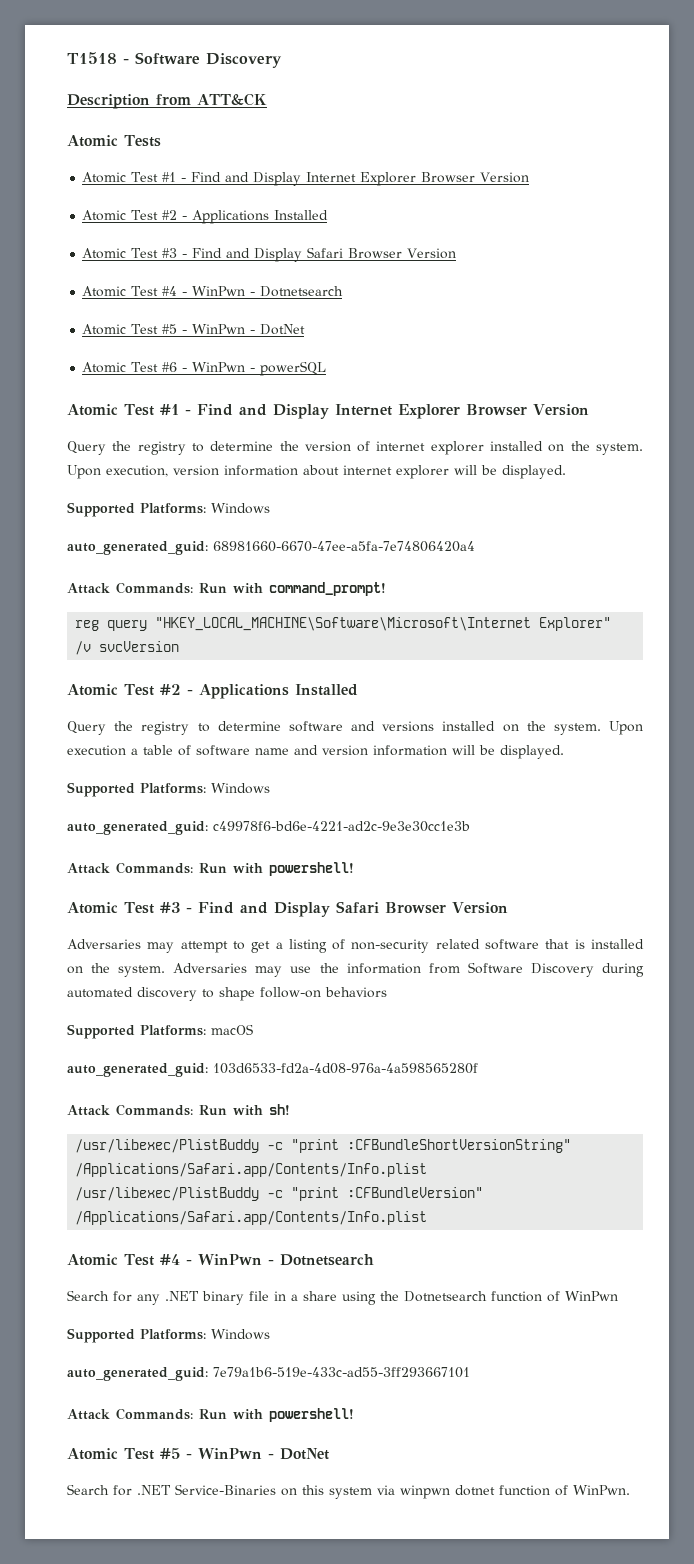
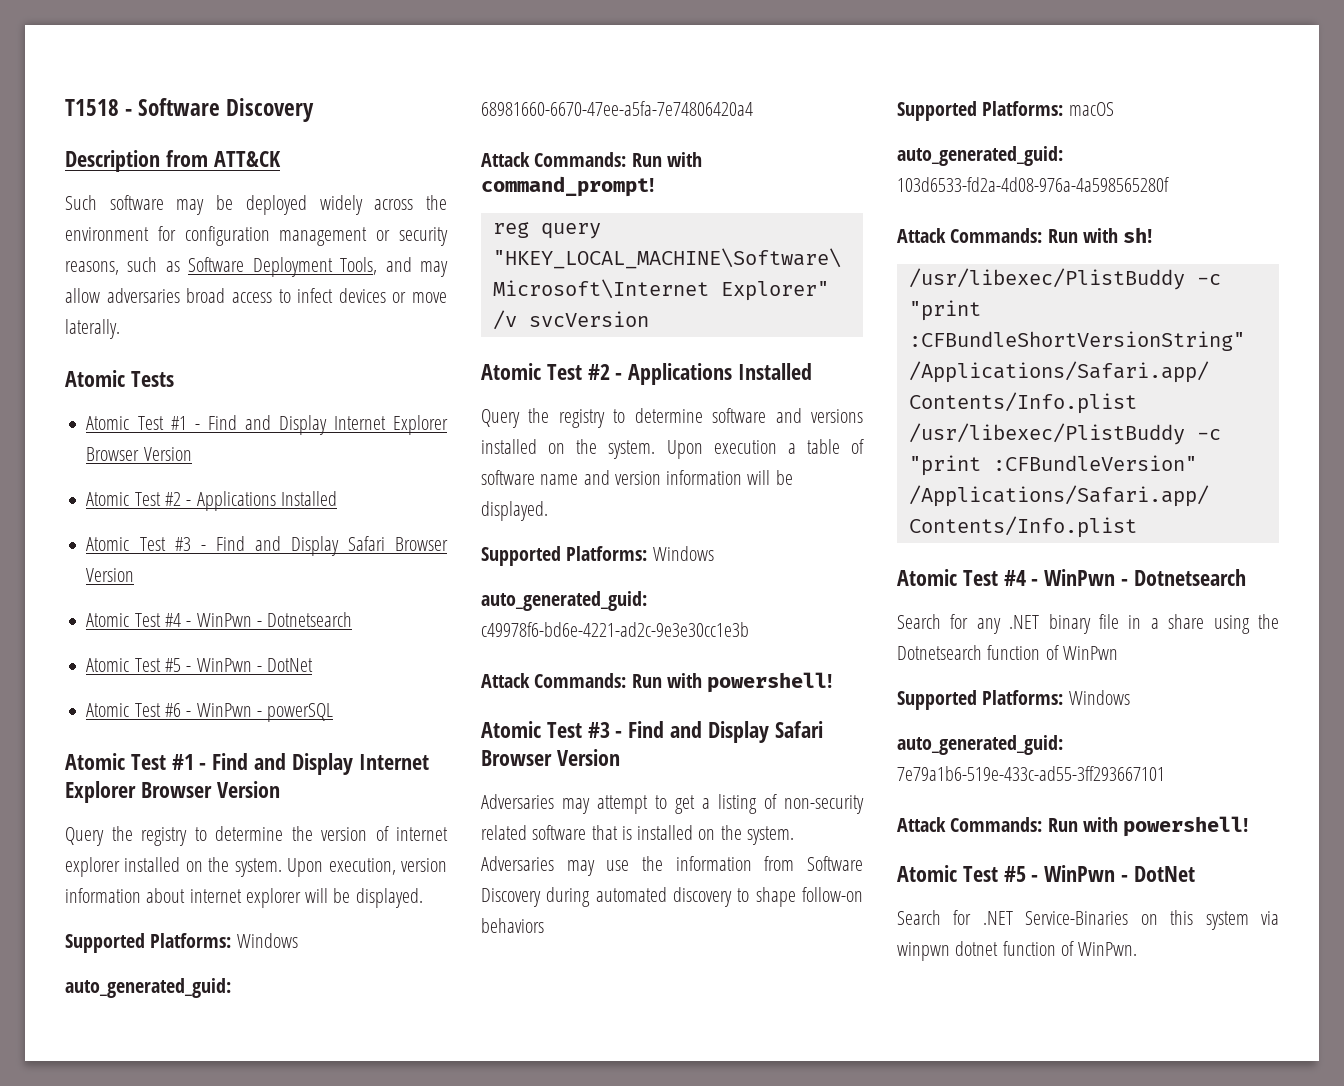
(267, 99) none -> [65,195,447,215] [65,226,448,246] [65,257,448,277] [65,288,447,303] [65,319,120,339] // Such software may be deployed widely across the environment for configuration management or security reasons, such as Software Deployment Tools, and may allow adversaries broad access to infect devices or move laterally.

